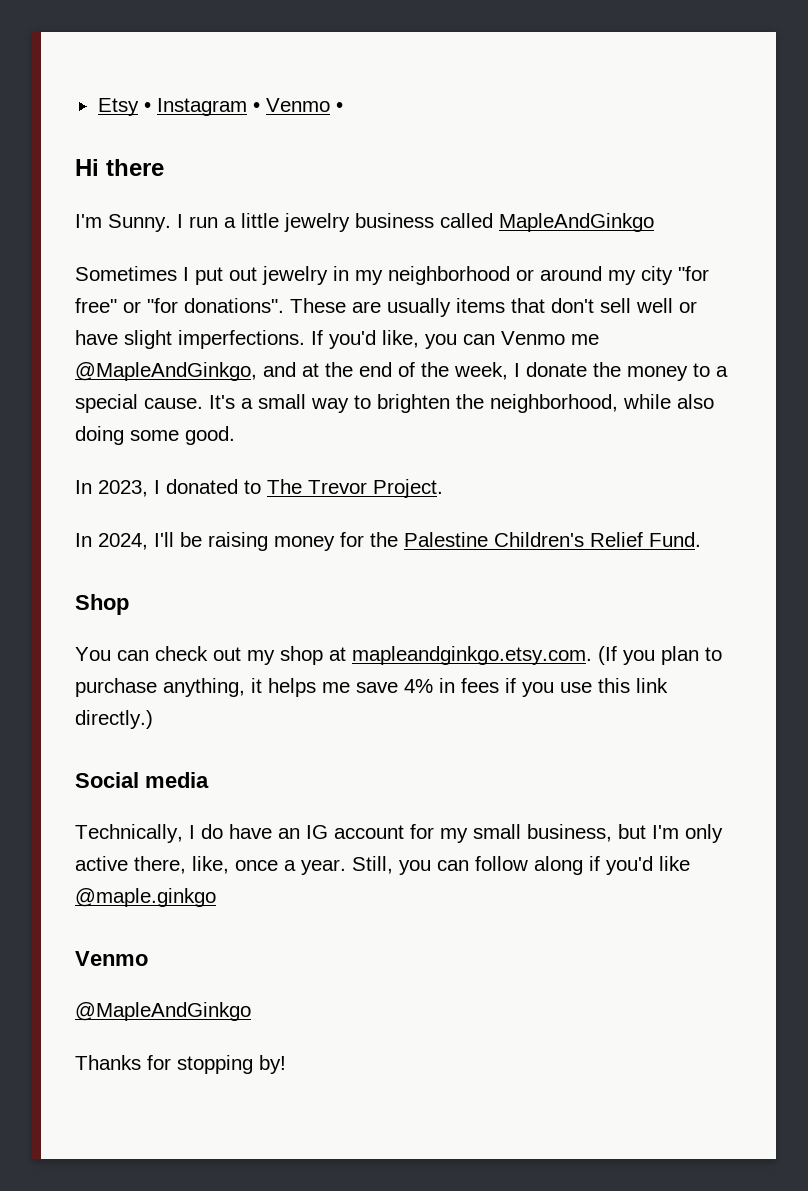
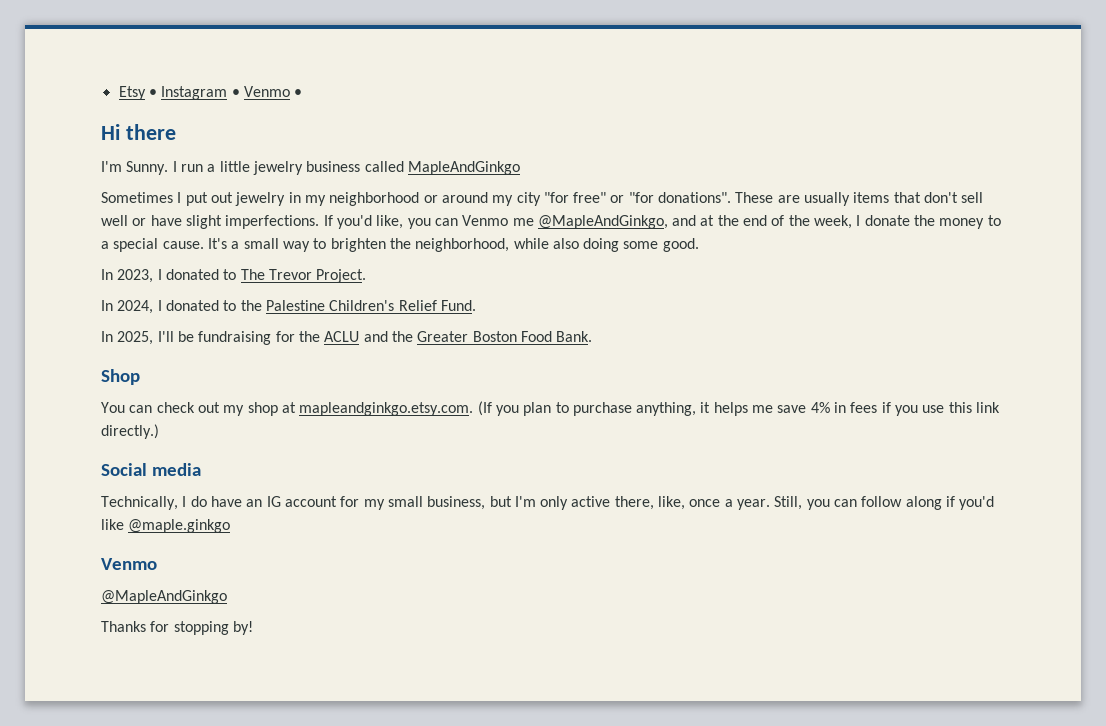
[154,532,364,551] I'll be raising money for -> [157,300,237,311] I donated to
(701, 539) none -> [101,331,593,345] // In 2025, I'll be fundraising for the ACLU and the Greater Boston Food Bank.

